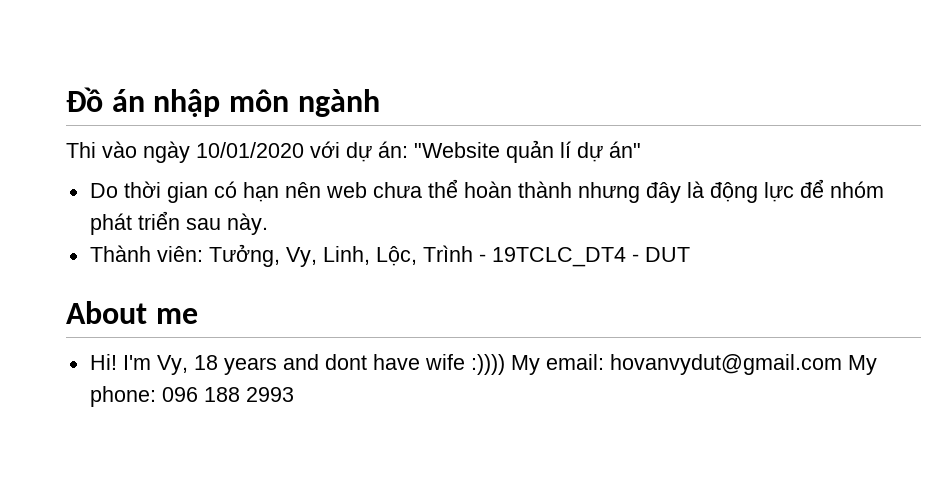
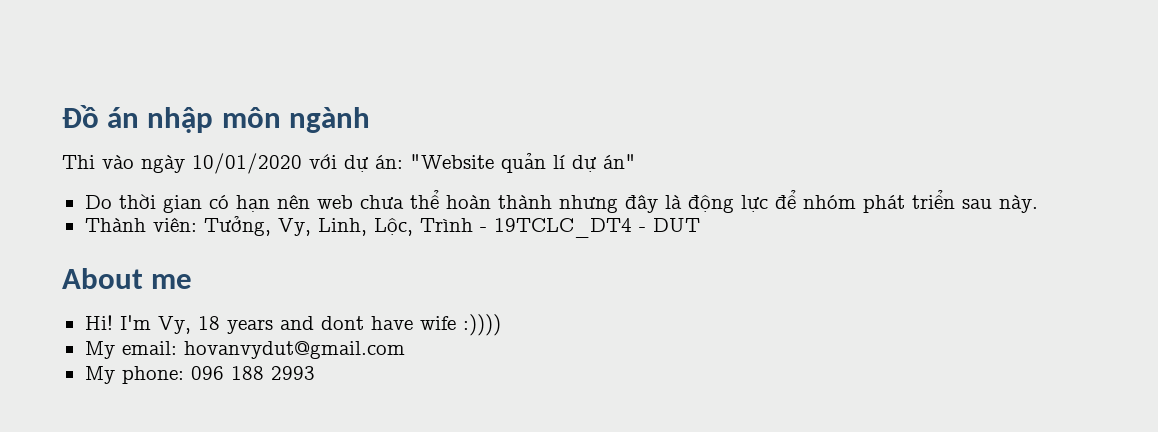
(505, 364) none -> (501, 325) //
(842, 364) none -> (405, 350) //

